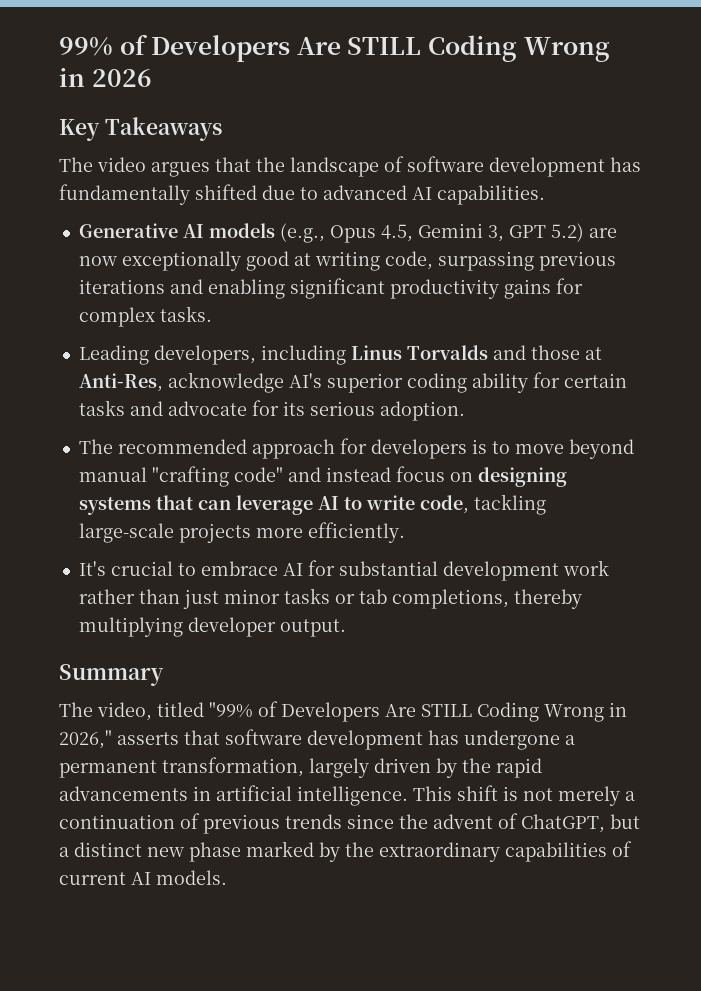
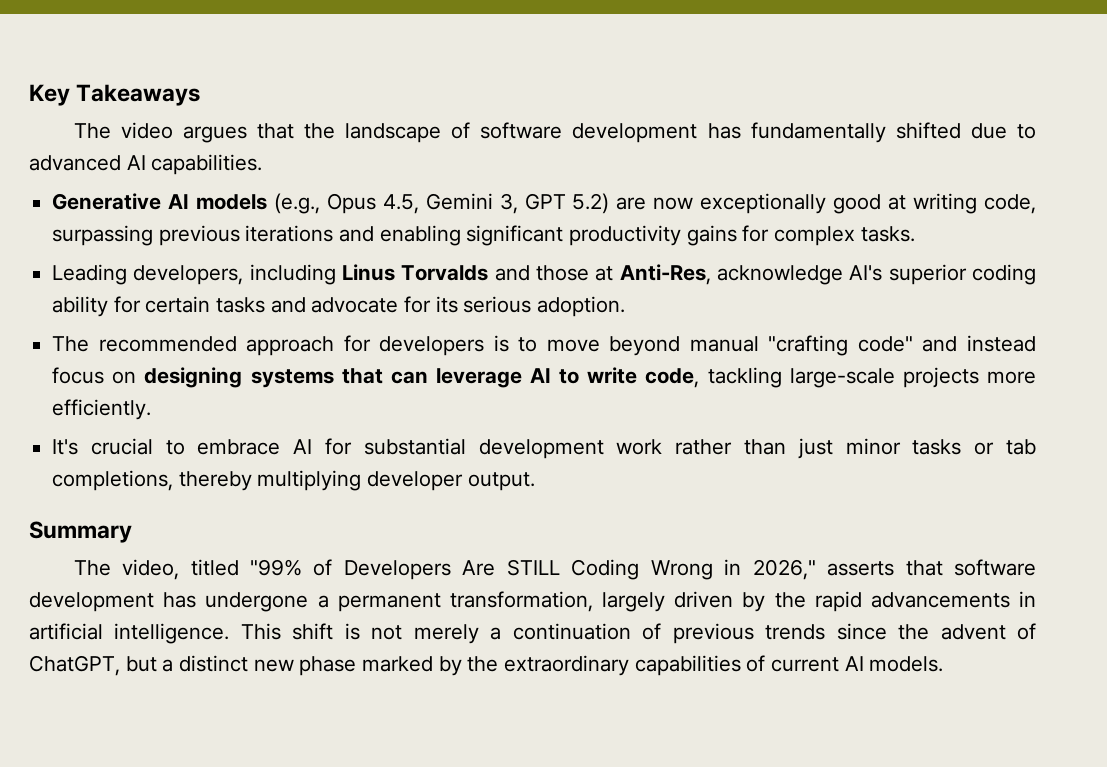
[59,34,610,62] [59,68,152,87] 99% of Developers Are STILL Coding Wrong in 2026 // -> (29, 95) none

